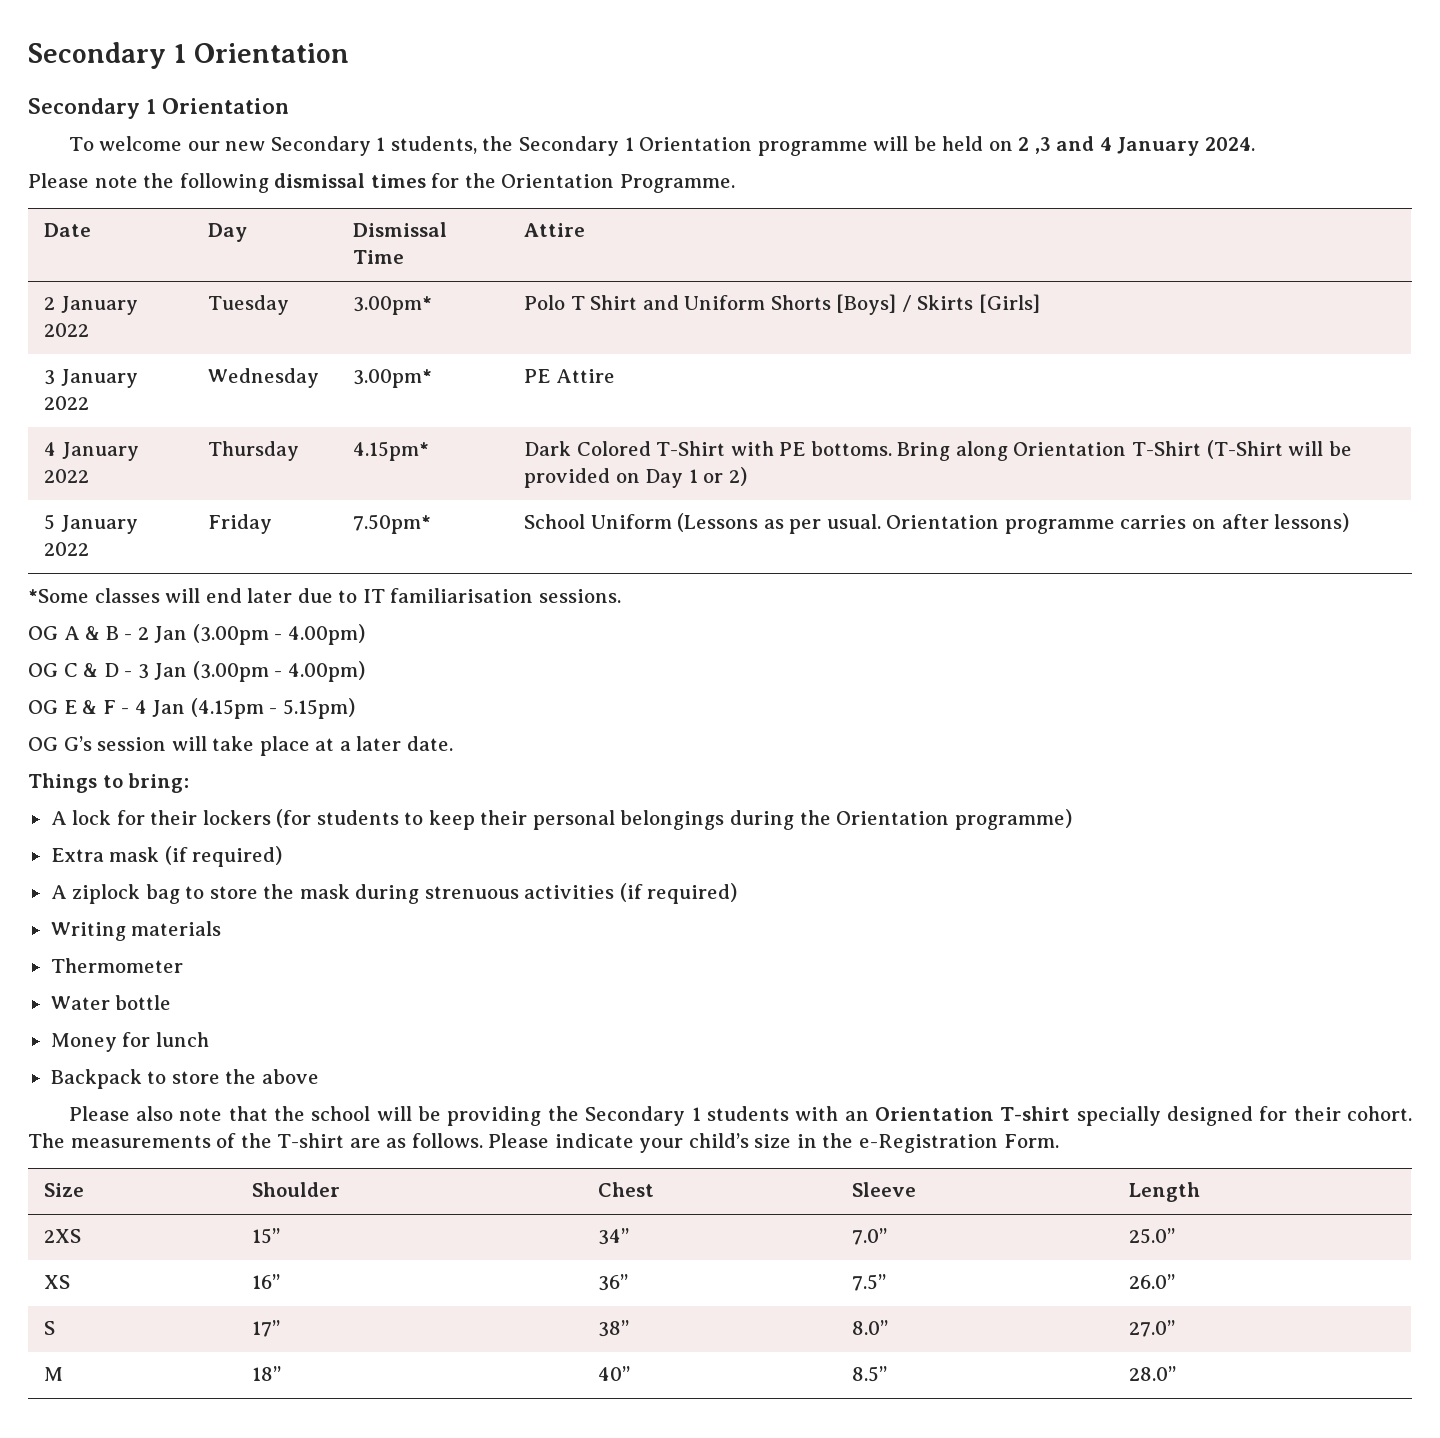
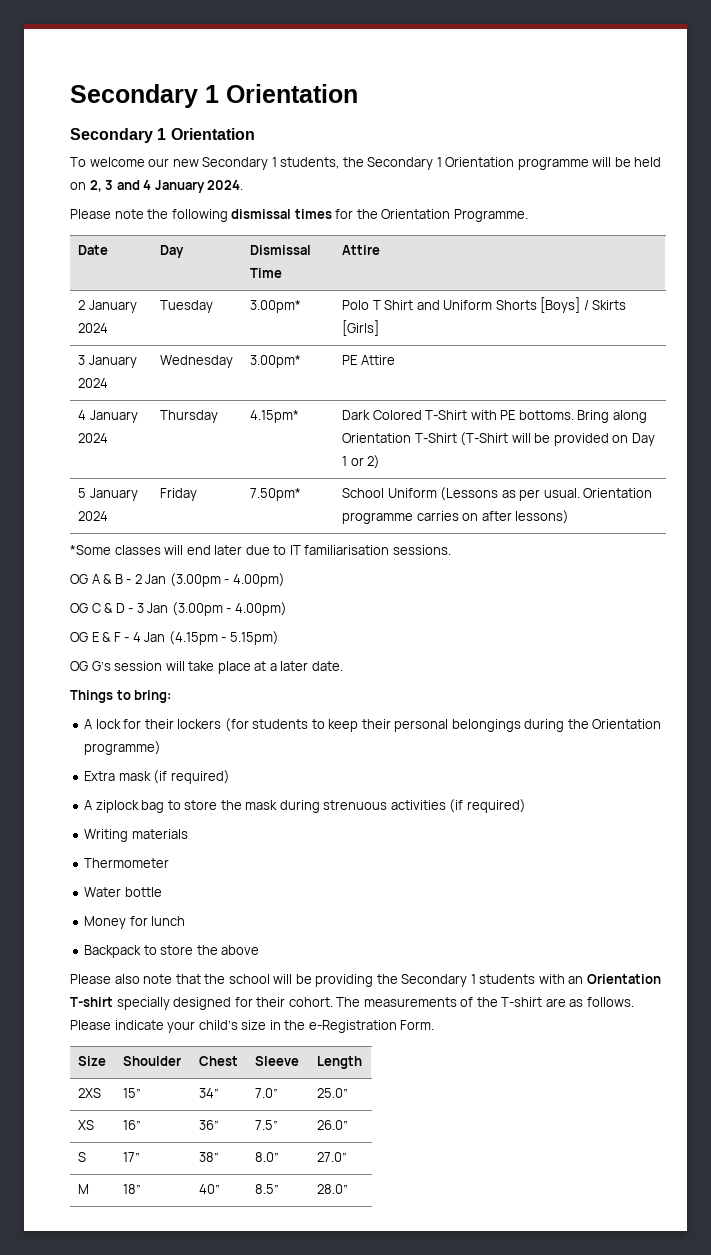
[1018,137,1051,154] 2 ,3 -> [89,180,114,192] 2, 3
[44,323,90,337] 2022 -> [78,323,109,333] 2024
[44,396,90,410] 2022 -> [78,378,109,388] 2024
[44,469,90,483] 2022 -> [78,433,109,443] 2024
[44,542,90,556] 2022 -> [78,511,109,521] 2024

